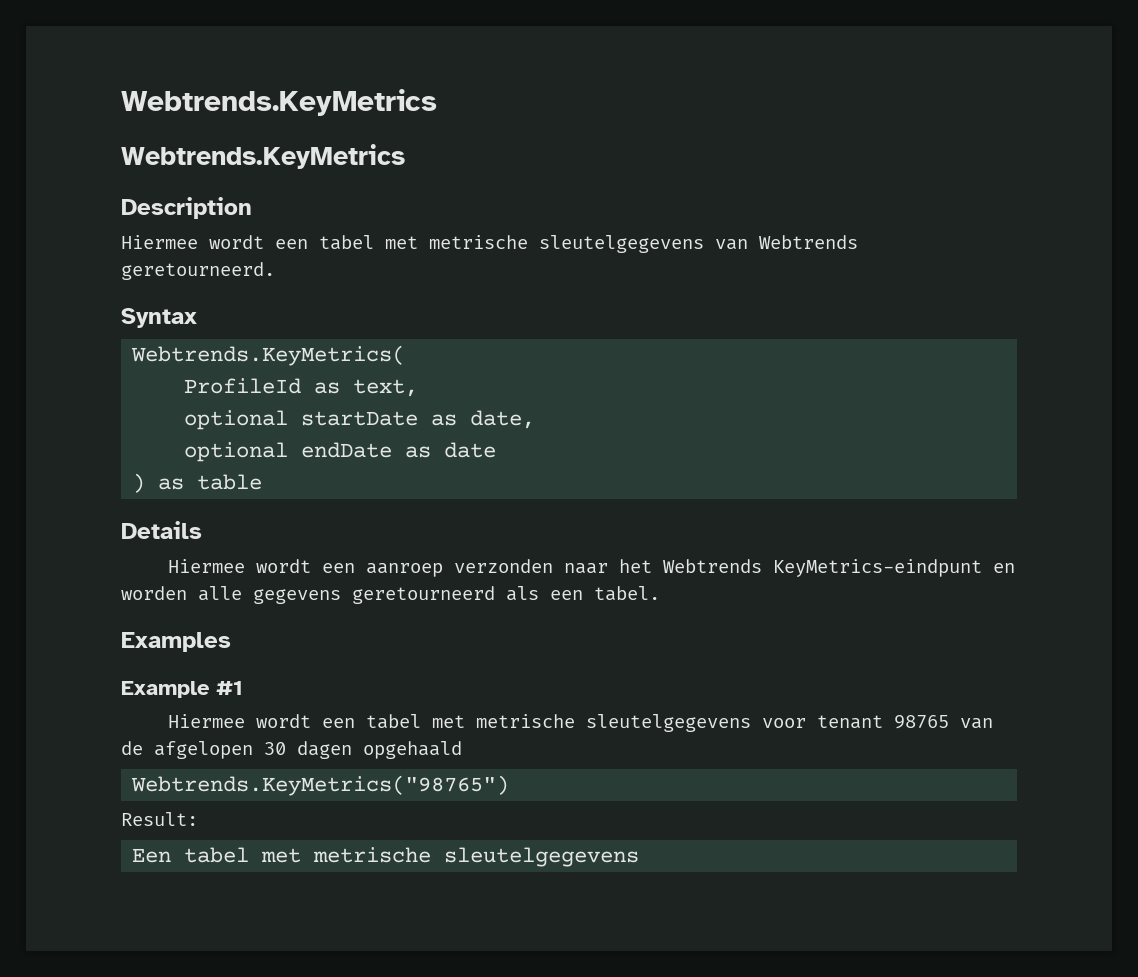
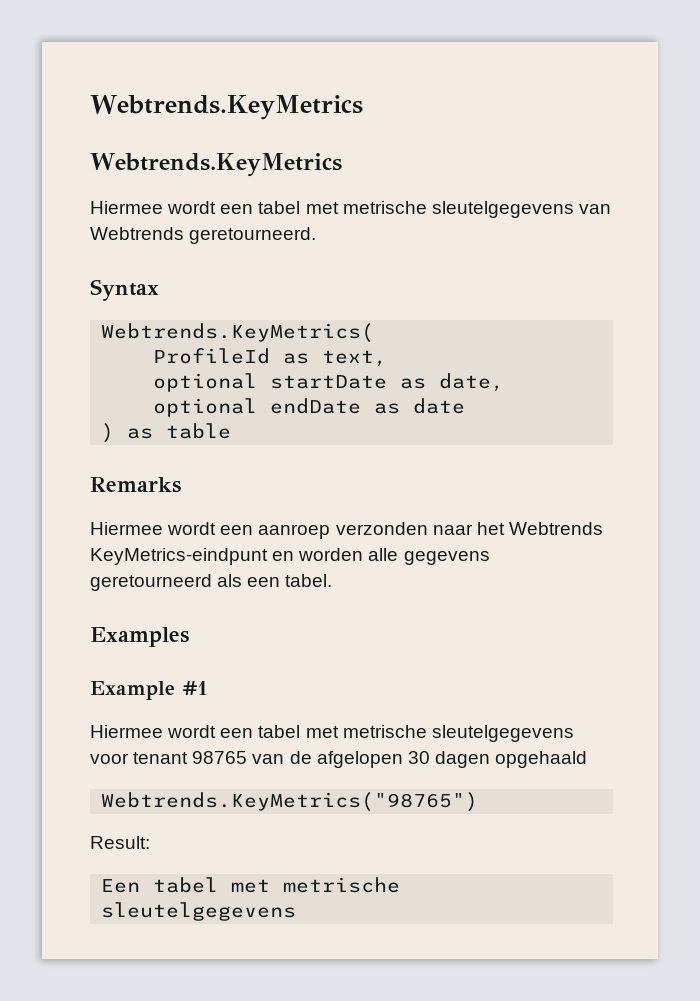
[121,197,252,219] // Description -> (342, 165) none
[121,521,202,539] Details -> [90,477,181,493] Remarks

